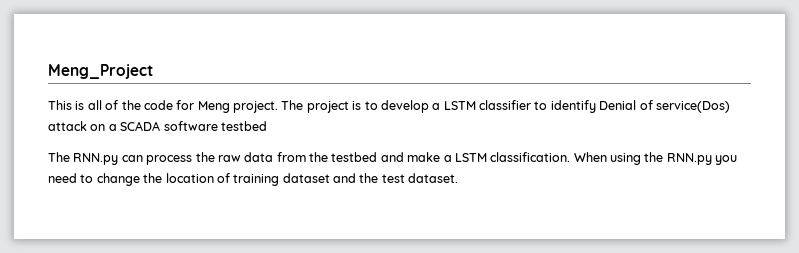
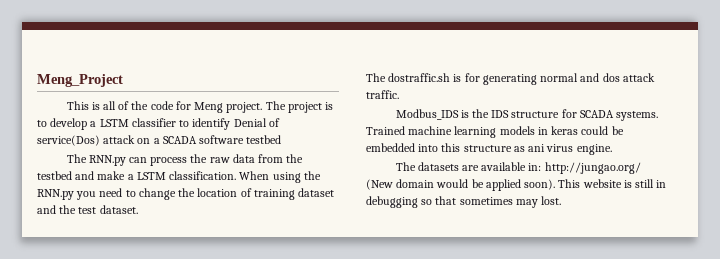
(459, 178) none -> [366,73,655,85] [366,90,399,99] [395,109,659,121] [366,126,624,138] [366,143,612,155] [395,162,641,174] [366,179,667,191] [366,196,562,208] // The dostraffic.sh is for generating normal and dos attack traffic. // Modbus_IDS is the IDS structure for SCADA systems. Trained machine learning models in keras could be embedded into this structure as ani virus engine. // The datasets are available in: http://jungao.org/ (New domain would be applied soon). This website is still in debugging so that sometimes may lost.

